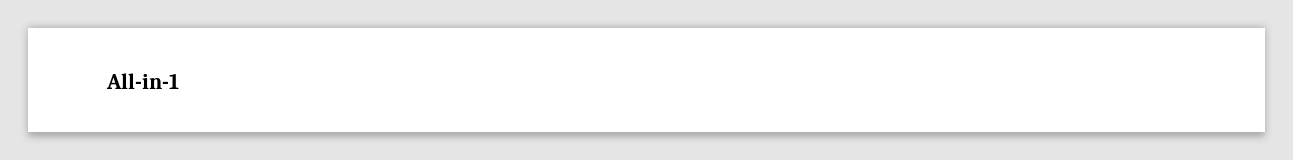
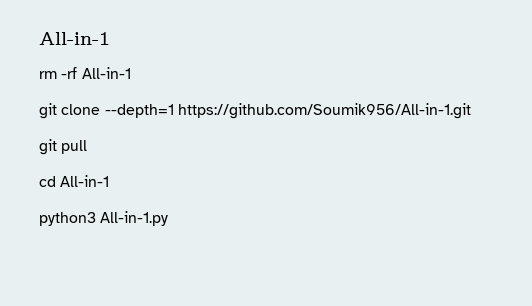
[106,73,179,89] All-in-1 -> [39,32,110,45] [39,67,131,79] [39,103,471,119] [39,139,88,155] [39,175,110,187] [39,211,169,226] All-in-1 // rm -rf All-in-1 // git clone --depth=1 https://github.com/Soumik956/All-in-1.git // git pull // cd All-in-1 // python3 All-in-1.py

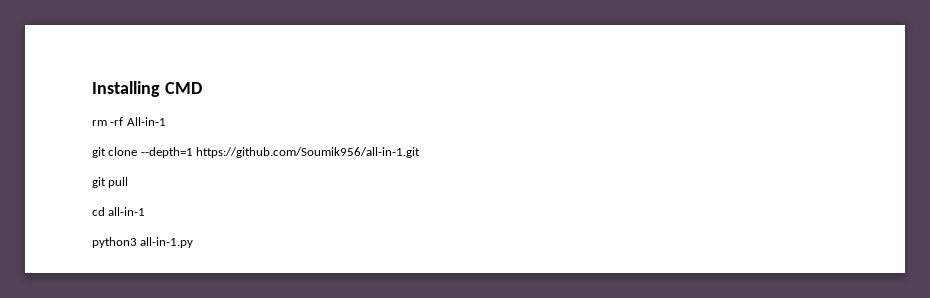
[39,32,110,45] All-in-1 -> [92,81,202,97] Installing CMD
[177,103,471,119] https://github.com/Soumik956/All-in-1.git -> [196,147,421,158] https://github.com/Soumik956/all-in-1.git
[60,175,110,187] All-in-1 -> [108,207,146,216] all-in-1
[100,211,169,226] All-in-1.py -> [140,237,194,248] all-in-1.py

